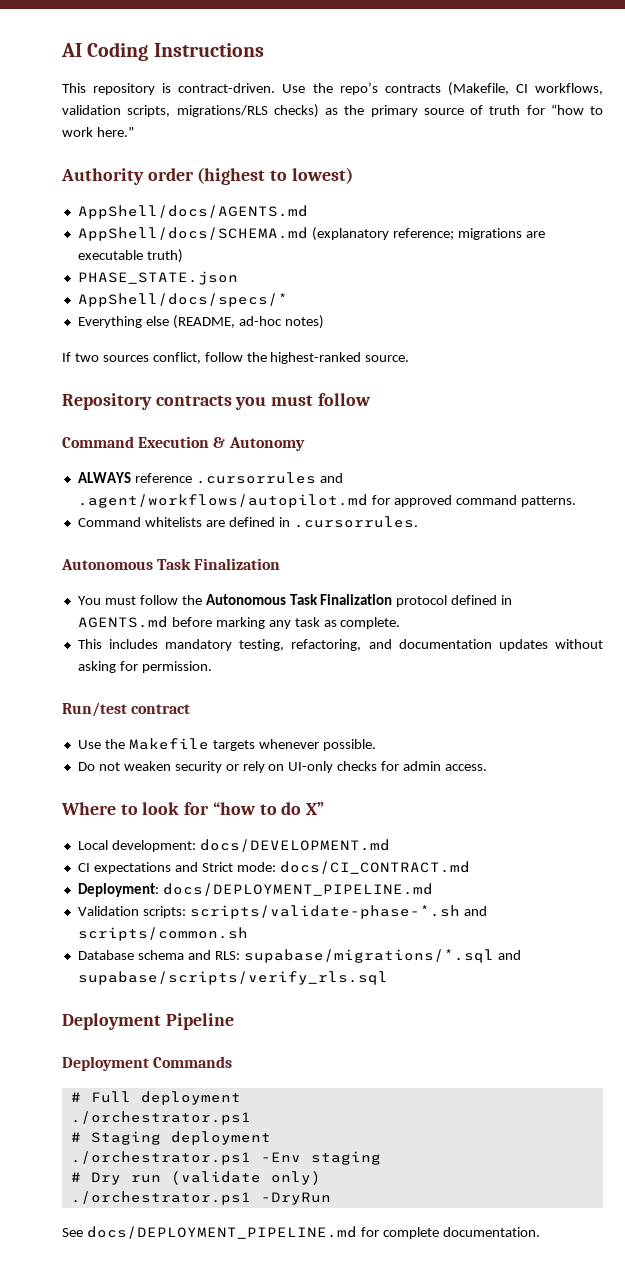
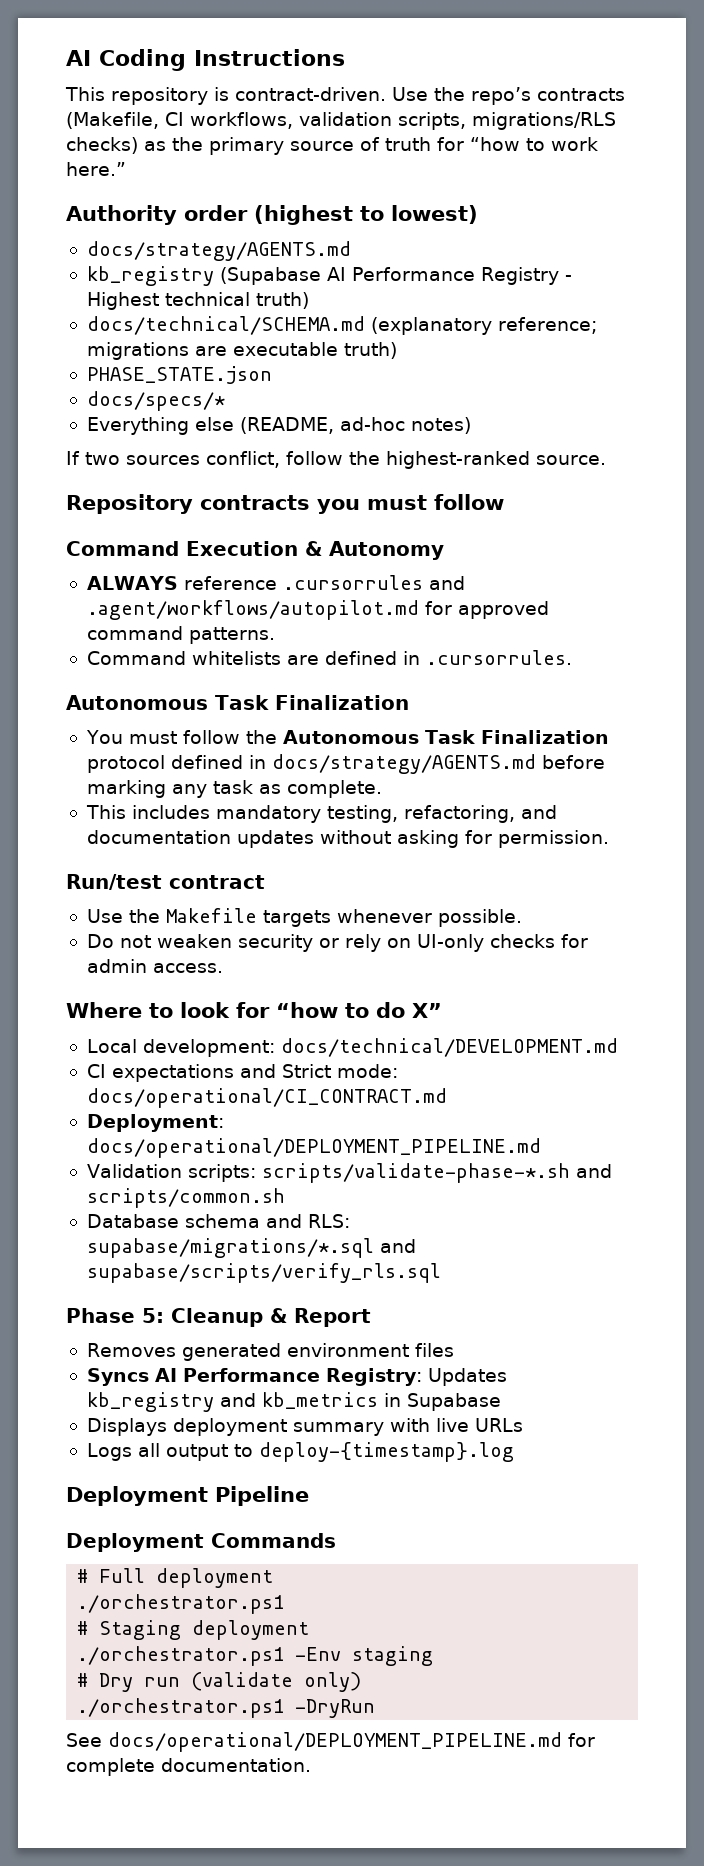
[77,205,308,219] [77,227,308,241] AppShell/docs/AGENTS.md // AppShell/docs/SCHEMA.md -> [86,241,351,261] [86,266,572,286] [86,292,309,310] [86,316,365,335] docs/strategy/AGENTS.md // kb_registry (Supabase AI Performance Registry - Highest technical truth) // docs/technical/SCHEMA.md
[77,293,288,307] AppShell/docs/specs/* -> [86,391,225,411] docs/specs/*
[77,616,168,628] AGENTS.md -> [271,754,536,774] docs/strategy/AGENTS.md
[199,839,390,852] docs/DEVELOPMENT.md -> [280,1038,618,1057] docs/technical/DEVELOPMENT.md
[279,861,470,874] docs/CI_CONTRACT.md -> [86,1088,447,1108] docs/operational/CI_CONTRACT.md
[162,883,433,896] docs/DEPLOYMENT_PIPELINE.md -> [86,1138,541,1158] docs/operational/DEPLOYMENT_PIPELINE.md
(388, 978) none -> [66,1308,371,1327] [86,1343,454,1361] [86,1368,507,1386] [86,1392,501,1412] [86,1418,523,1436] [86,1442,514,1462] // Phase 5: Cleanup & Report // Removes generated environment files // Syncs AI Performance Registry: Updates kb_registry and kb_metrics in Supabase // Displays deployment summary with live URLs // Logs all output to deploy-{timestamp}.log
[86,1226,357,1239] docs/DEPLOYMENT_PIPELINE.md -> [108,1732,562,1752] docs/operational/DEPLOYMENT_PIPELINE.md

